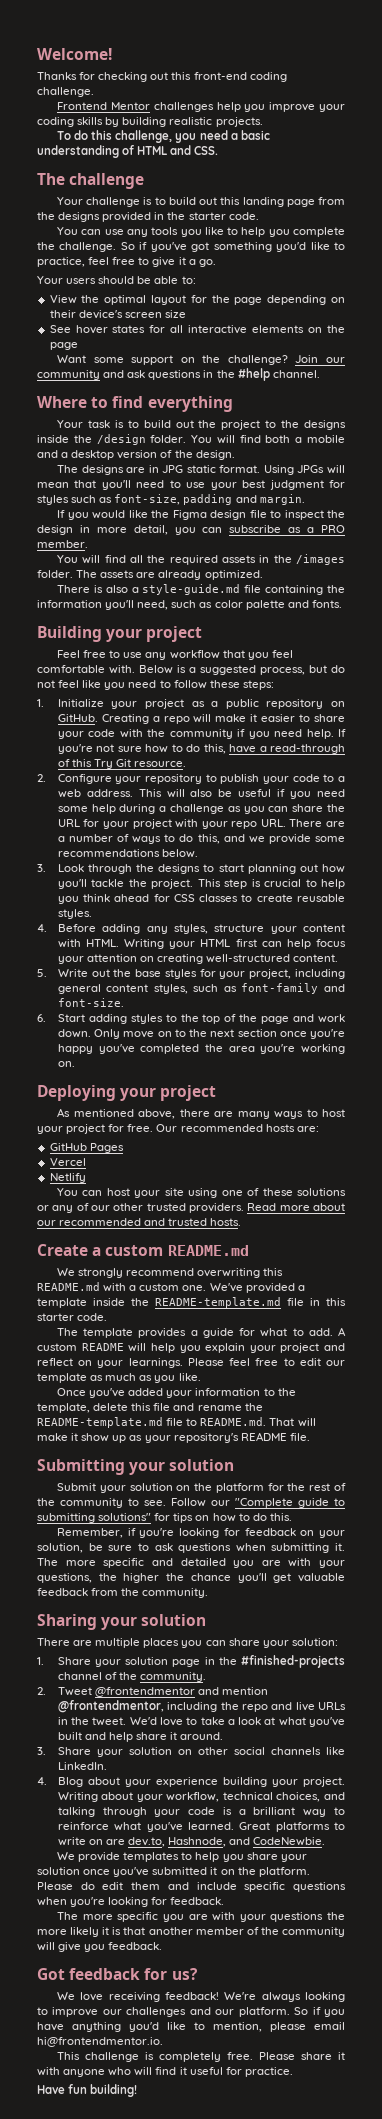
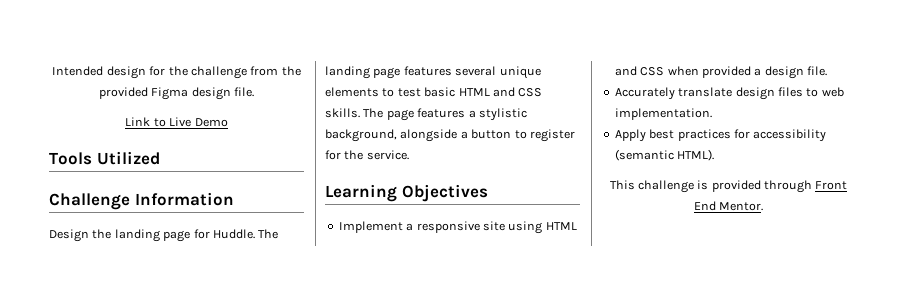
[37,48,112,60] [37,72,287,82] [37,87,94,97] [57,102,345,112] [37,117,263,127] [57,130,270,143] [37,145,219,158] [37,173,145,189] [57,197,345,207] [37,212,259,222] [57,227,346,237] [37,242,346,252] [37,257,216,267] [37,276,196,284] [49,295,345,305] [49,310,186,319] [49,325,345,334] [49,342,78,350] [57,355,346,365] [37,368,320,381] [37,396,233,412] [57,420,347,430] [37,434,345,445] [37,450,235,460] [57,465,345,475] [37,480,346,490] [37,494,305,505] [57,510,345,520] [37,525,346,535] [37,540,88,548] [57,554,345,565] [37,570,263,580] [57,584,345,595] [37,600,342,610] [37,626,203,642] [57,650,293,660] [37,665,345,675] [37,680,274,690] [37,699,346,709] [57,714,345,724] [57,729,347,739] [57,744,346,754] [57,759,187,769] [37,774,345,784] [57,789,345,799] [57,804,345,814] [57,819,345,829] [57,834,345,844] [57,849,198,858] [37,864,345,874] [57,879,346,889] [57,894,345,904] [57,909,92,919] [37,924,346,934] [57,939,346,949] [57,954,339,964] [37,969,345,979] [57,983,345,994] [57,998,124,1007] [37,1014,346,1024] [57,1029,345,1039] [57,1044,346,1054] [57,1061,75,1067] [37,1085,217,1101] [57,1108,345,1119] [37,1124,319,1134] [49,1143,124,1153] [49,1158,86,1166] [49,1173,86,1183] [57,1188,346,1198] [37,1203,345,1213] [37,1218,242,1226] [37,1244,249,1256] [57,1268,284,1278] [37,1282,305,1293] [37,1297,346,1308] [37,1313,108,1321] [57,1327,346,1338] [37,1343,345,1353] [37,1358,346,1368] [37,1373,201,1383] [57,1388,296,1398] [37,1403,263,1413] [37,1417,316,1428] [37,1432,310,1443] [37,1459,235,1475] [57,1483,346,1493] [37,1498,345,1508] [37,1513,292,1523] [57,1528,345,1538] [37,1543,345,1553] [37,1558,345,1568] [37,1573,345,1583] [37,1588,209,1598] [37,1614,207,1630] [37,1638,338,1648] [37,1655,346,1668] [57,1672,207,1682] [37,1687,269,1697] [57,1700,347,1713] [57,1717,345,1727] [57,1732,224,1742] [37,1747,345,1757] [57,1762,107,1770] [37,1777,345,1787] [57,1792,345,1802] [57,1807,345,1817] [57,1822,346,1832] [57,1837,326,1847] [57,1852,307,1862] [37,1867,310,1877] [37,1882,346,1892] [37,1897,225,1907] [57,1912,345,1922] [37,1927,345,1937] [37,1942,163,1952] [37,1968,198,1980] [57,1992,345,2002] [37,2007,346,2017] [37,2022,345,2032] [37,2037,163,2047] [57,2052,345,2062] [37,2067,293,2077] [37,2084,138,2097] Welcome! // Thanks for checking out this front-end coding challenge. // Frontend Mentor challenges help you improve your coding skills by building realistic projects. // To do this challenge, you need a basic understanding of HTML and CSS. // The challenge // Your challenge is to build out this landing page from the designs provided in the starter code. // You can use any tools you like to help you complete the challenge. So if you've got something you'd like to practice, feel free to give it a go. // Your users should be able to: // View the optimal layout for the page depending on their device's screen size // See hover states for all interactive elements on the page // Want some support on the challenge? Join our community and ask questions in the #help channel. // Where to find everything // Your task is to build out the project to the designs inside the /design folder. You will find both a mobile and a desktop version of the design. // The designs are in JPG static format. Using JPGs will mean that you'll need to use your best judgment for styles such as font-size, padding and margin. // If you would like the Figma design file to inspect the design in more detail, you can subscribe as a PRO member. // You will find all the required assets in the /images folder. The assets are already optimized. // There is also a style-guide.md file containing the information you'll need, such as color palette and fonts. // Building your project // Feel free to use any workflow that you feel comfortable with. Below is a suggested process, but do not feel like you need to follow these steps: // 1. Initialize your project as a public repository on GitHub. Creating a repo will make it easier to share your code with the community if you need help. If you're not sure how to do this, have a read-through of this Try Git resource. // 2. Configure your repository to publish your code to a web address. This will also be useful if you need some help during a challenge as you can share the URL for your project with your repo URL. There are a number of ways to do this, and we provide some recommendations below. // 3. Look through the designs to start planning out how you'll tackle the project. This step is crucial to help you think ahead for CSS classes to create reusable styles. // 4. Before adding any styles, structure your content with HTML. Writing your HTML first can help focus your attention on creating well-structured content. // 5. Write out the base styles for your project, including general content styles, such as font-family and font-size. // 6. Start adding styles to the top of the page and work down. Only move on to the next section once you're happy you've completed the area you're working on. // Deploying your project // As mentioned above, there are many ways to host your project for free. Our recommended hosts are: // GitHub Pages // Vercel // Netlify // You can host your site using one of these solutions or any of our other trusted providers. Read more about our recommended and trusted hosts. // Create a custom README.md // We strongly recommend overwriting this README.md with a custom one. We've provided a template inside the README-template.md file in this starter code. // The template provides a guide for what to add. A custom README will help you explain your project and reflect on your learnings. Please feel free to edit our template as much as you like. // Once you've added your information to the template, delete this file and rename the README-template.md file to README.md. That will make it show up as your repository's README file. // Submitting your solution // Submit your solution on the platform for the rest of the community to see. Follow our "Complete guide to submitting solutions" for tips on how to do this. // Remember, if you're looking for feedback on your solution, be sure to ask questions when submitting it. The more specific and detailed you are with your questions, the higher the chance you'll get valuable feedback from the community. // Sharing your solution // There are multiple places you can share your solution: // 1. Share your solution page in the #finished-projects channel of the community. // 2. Tweet @frontendmentor and mention @frontendmentor, including the repo and live URLs in the tweet. We'd love to take a look at what you've built and help share it around. // 3. Share your solution on other social channels like LinkedIn. // 4. Blog about your experience building your project. Writing about your workflow, technical choices, and talking through your code is a brilliant way to reinforce what you've learned. Great platforms to write on are dev.to, Hashnode, and CodeNewbie. // We provide templates to help you share your solution once you've submitted it on the platform. Please do edit them and include specific questions when you're looking for feedback. // The more specific you are with your questions the more likely it is that another member of the community will give you feedback. // Got feedback for us? // We love receiving feedback! We're always looking to improve our challenges and our platform. So if you have anything you'd like to mention, please email hi@frontendmentor.io. // This challenge is completely free. Please share it with anyone who will find it useful for practice. // Have fun building! -> [52,66,301,79] [98,87,255,100] [125,117,228,127] [49,151,160,165] [49,192,234,210] [49,229,279,242] [325,66,541,79] [325,87,543,97] [325,108,527,121] [325,129,575,142] [325,150,409,160] [325,184,488,202] [338,221,577,234] [614,66,827,79] [614,87,844,100] [614,108,712,120] [614,129,827,142] [614,149,715,161] [609,180,848,193] [693,201,764,211] Intended design for the challenge from the provided Figma design file. // Link to Live Demo // Tools Utilized // Challenge Information // Design the landing page for Huddle. The landing page features several unique elements to test basic HTML and CSS skills. The page features a stylistic background, alongside a button to register for the service. // Learning Objectives // Implement a responsive site using HTML and CSS when provided a design file. // Accurately translate design files to web implementation. // Apply best practices for accessibility (semantic HTML). // This challenge is provided through Front End Mentor.

